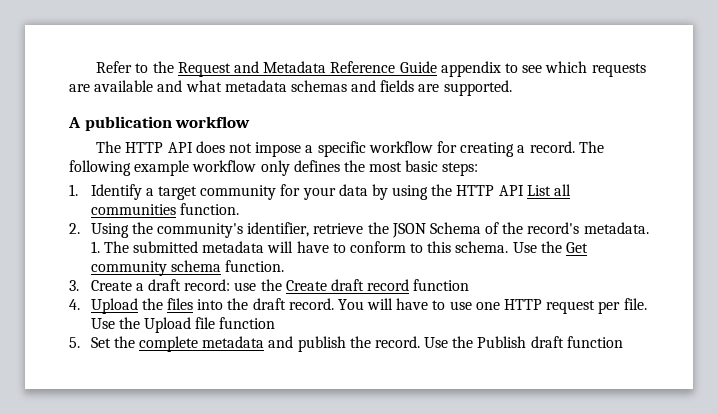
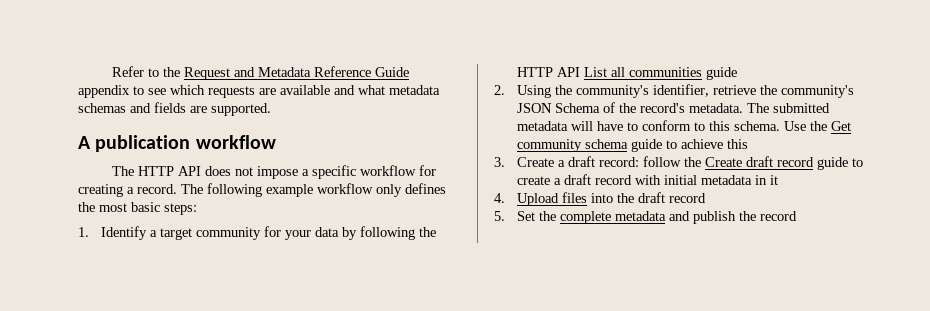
[392,185,429,200] using -> [360,226,416,240] following
[179,203,239,215] function. -> [706,67,738,80] guide
(389, 228) none -> [781,85,855,98] community's
[90,241,100,253] 1. -> (744, 108) none
[224,260,284,272] function. -> [631,139,749,152] guide to achieve this
[234,282,257,291] use -> [643,156,682,167] follow
[413,279,470,291] function -> [817,157,864,170] [517,174,779,185] guide to create a draft record with initial metadata in it
[141,298,163,310] the -> (560, 199) none
[288,298,647,314] [90,317,276,333] record. You will have to use one HTTP request per file. Use the Upload file function -> [669,193,707,203] record
[374,336,623,348] record. Use the Publish draft function -> [760,211,798,221] record

